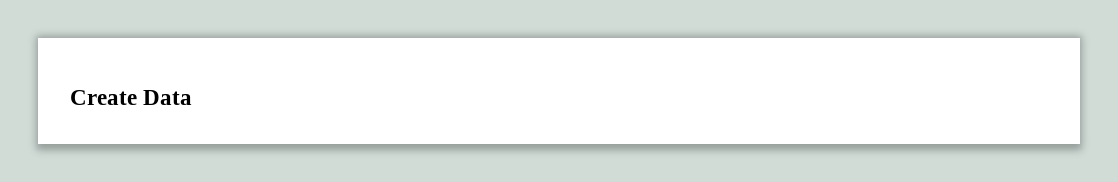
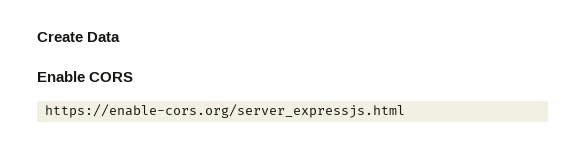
(193, 97) none -> [37,71,134,82] [44,104,405,118] // Enable CORS // https://enable-cors.org/server_expressjs.html

